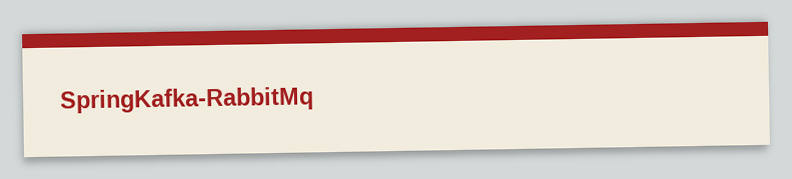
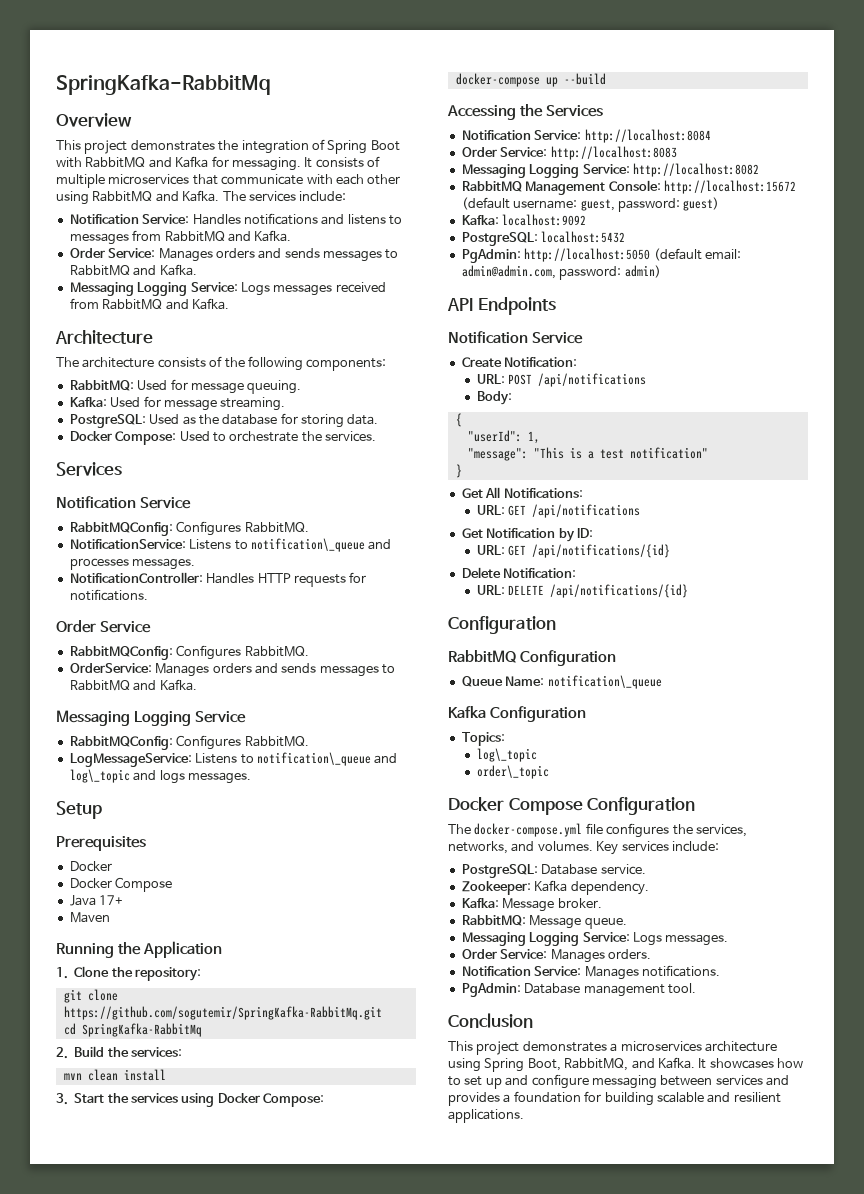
[59,86,314,114] SpringKafka-RabbitMq -> [56,75,271,95] [56,113,132,127] [56,139,400,154] [56,156,380,171] [56,174,401,188] [56,190,347,205] [69,213,402,225] [69,230,292,245] [69,248,399,262] [69,264,197,276] [69,282,386,296] [69,298,229,310] [55,330,153,344] [56,356,387,371] [69,379,302,394] [69,396,286,411] [69,413,379,428] [69,431,376,445] [56,462,122,476] [56,496,191,509] [69,521,309,536] [69,538,392,552] [69,558,196,570] [69,572,367,587] [69,589,148,601] [56,620,151,633] [69,645,309,660] [69,663,395,677] [69,679,197,691] [56,710,246,726] [69,735,309,750] [69,752,398,767] [69,769,251,784] [56,801,102,819] [56,836,146,851] [69,861,112,872] [69,877,173,892] [69,895,124,906] [69,912,110,923] [56,941,222,958] [56,966,201,981] [63,989,118,1003] [63,1006,382,1020] [63,1023,202,1037] [56,1046,182,1059] [63,1069,166,1081] [56,1093,325,1107] [455,73,606,87] [447,104,603,120] [461,129,711,143] [461,146,677,160] [461,163,759,178] [461,180,796,195] [461,197,720,212] [461,214,587,226] [461,231,626,246] [461,248,741,263] [461,265,661,280] [447,297,556,315] [448,331,583,344] [461,357,578,367] [476,373,647,387] [476,391,512,405] [455,413,462,427] [467,430,540,444] [467,447,708,461] [455,464,462,478] [461,487,583,498] [476,504,641,518] [461,528,593,542] [476,544,671,558] [461,567,577,578] [476,584,689,598] [448,616,556,634] [448,650,616,666] [461,675,662,689] [448,706,586,722] [461,732,505,746] [476,748,537,762] [476,765,549,779] [448,797,696,815] [448,823,747,838] [448,841,719,855] [461,864,646,878] [461,880,649,895] [461,898,602,912] [461,915,627,929] [461,932,729,946] [461,949,651,963] [461,965,720,980] [461,983,696,997] [448,1013,533,1028] [448,1041,777,1055] [448,1057,803,1072] [448,1074,789,1089] [448,1091,781,1106] [448,1109,524,1123] SpringKafka-RabbitMq // Overview // This project demonstrates the integration of Spring Boot with RabbitMQ and Kafka for messaging. It consists of multiple microservices that communicate with each other using RabbitMQ and Kafka. The services include: // Notification Service: Handles notifications and listens to messages from RabbitMQ and Kafka. // Order Service: Manages orders and sends messages to RabbitMQ and Kafka. // Messaging Logging Service: Logs messages received from RabbitMQ and Kafka. // Architecture // The architecture consists of the following components: // RabbitMQ: Used for message queuing. // Kafka: Used for message streaming. // PostgreSQL: Used as the database for storing data. // Docker Compose: Used to orchestrate the services. // Services // Notification Service // RabbitMQConfig: Configures RabbitMQ. // NotificationService: Listens to notification\_queue and processes messages. // NotificationController: Handles HTTP requests for notifications. // Order Service // RabbitMQConfig: Configures RabbitMQ. // OrderService: Manages orders and sends messages to RabbitMQ and Kafka. // Messaging Logging Service // RabbitMQConfig: Configures RabbitMQ. // LogMessageService: Listens to notification\_queue and log\_topic and logs messages. // Setup // Prerequisites // Docker // Docker Compose // Java 17+ // Maven // Running the Application // 1. Clone the repository: // git clone https://github.com/sogutemir/SpringKafka-RabbitMq.git // cd SpringKafka-RabbitMq // 2. Build the services: // mvn clean install // 3. Start the services using Docker Compose: // docker-compose up --build // Accessing the Services // Notification Service: http://localhost:8084 // Order Service: http://localhost:8083 // Messaging Logging Service: http://localhost:8082 // RabbitMQ Management Console: http://localhost:15672 (default username: guest, password: guest) // Kafka: localhost:9092 // PostgreSQL: localhost:5432 // PgAdmin: http://localhost:5050 (default email: admin@admin.com, password: admin) // API Endpoints // Notification Service // Create Notification: // URL: POST /api/notifications // Body: // { // "userId": 1, // "message": "This is a test notification" // } // Get All Notifications: // URL: GET /api/notifications // Get Notification by ID: // URL: GET /api/notifications/{id} // Delete Notification: // URL: DELETE /api/notifications/{id} // Configuration // RabbitMQ Configuration // Queue Name: notification\_queue // Kafka Configuration // Topics: // log\_topic // order\_topic // Docker Compose Configuration // The docker-compose.yml file configures the services, networks, and volumes. Key services include: // PostgreSQL: Database service. // Zookeeper: Kafka dependency. // Kafka: Message broker. // RabbitMQ: Message queue. // Messaging Logging Service: Logs messages. // Order Service: Manages orders. // Notification Service: Manages notifications. // PgAdmin: Database management tool. // Conclusion // This project demonstrates a microservices architecture using Spring Boot, RabbitMQ, and Kafka. It showcases how to set up and configure messaging between services and provides a foundation for building scalable and resilient applications.

